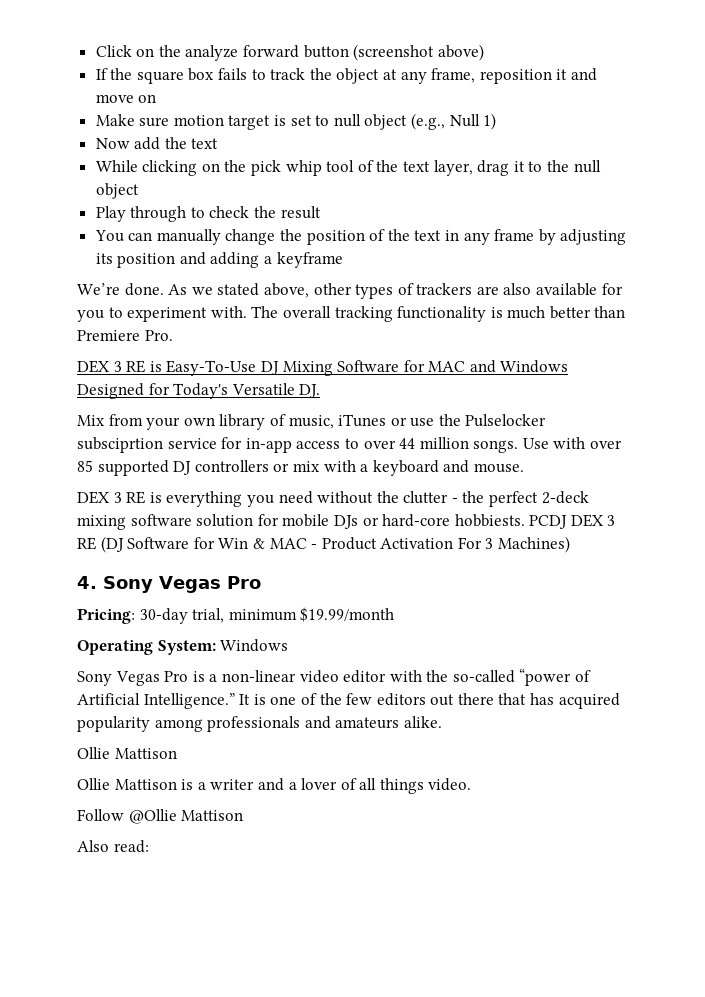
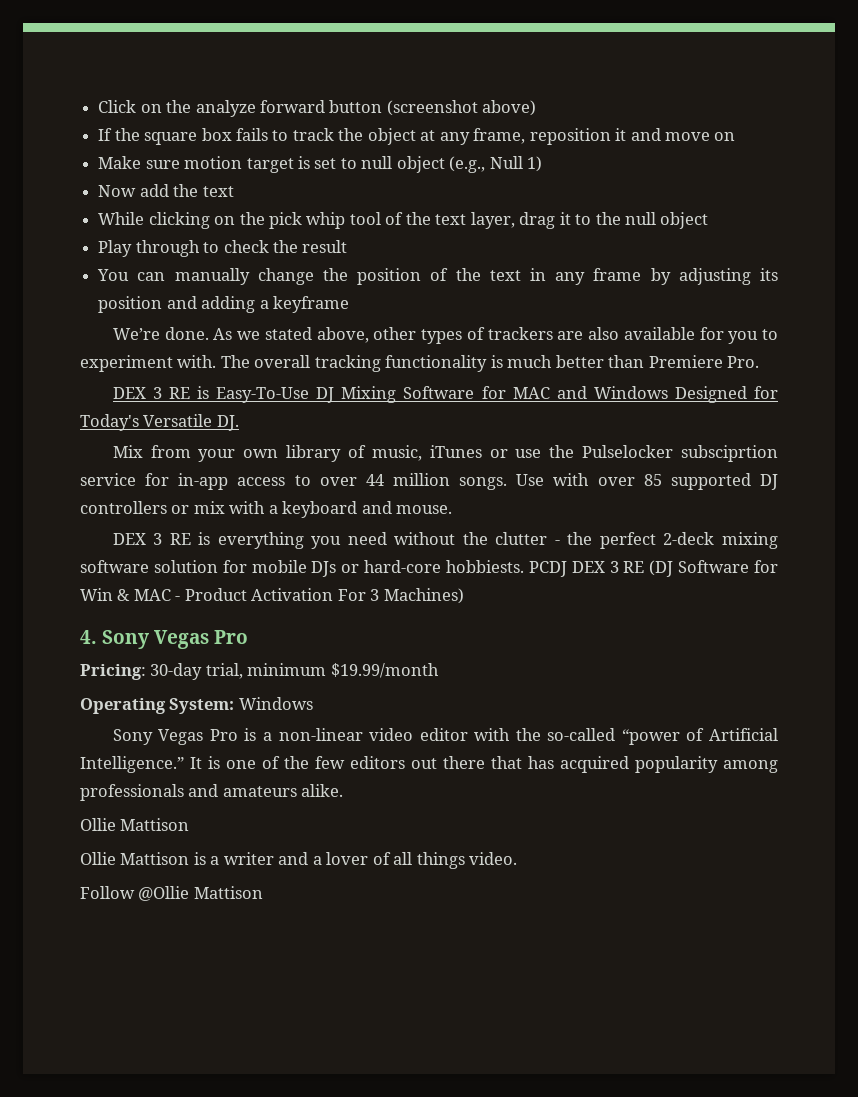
[77,840,149,853] // Also read: -> (263, 892) none

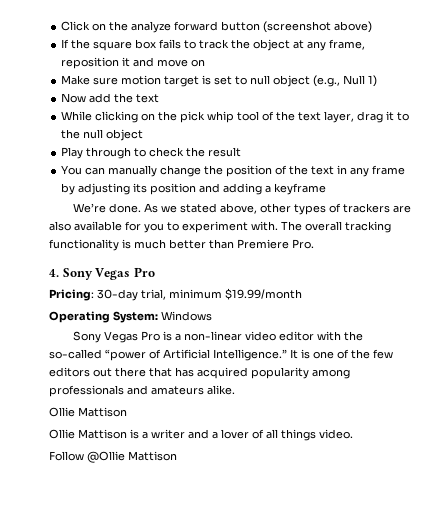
[112,386,778,403] [80,414,239,431] [112,445,779,462] [80,473,778,490] [80,501,453,518] [112,532,778,549] [80,560,778,577] [80,588,464,604] // DEX 3 RE is Easy-To-Use DJ Mixing Software for MAC and Windows Designed for Today's Versatile DJ. // Mix from your own library of music, iTunes or use the Pulselocker subsciprtion service for in-app access to over 44 million songs. Use with over 85 supported DJ controllers or mix with a keyboard and mouse. // DEX 3 RE is everything you need without the clutter - the perfect 2-deck mixing software solution for mobile DJs or hard-core hobbiests. PCDJ DEX 3 RE (DJ Software for Win & MAC - Product Activation For 3 Machines) -> (314, 244) none

